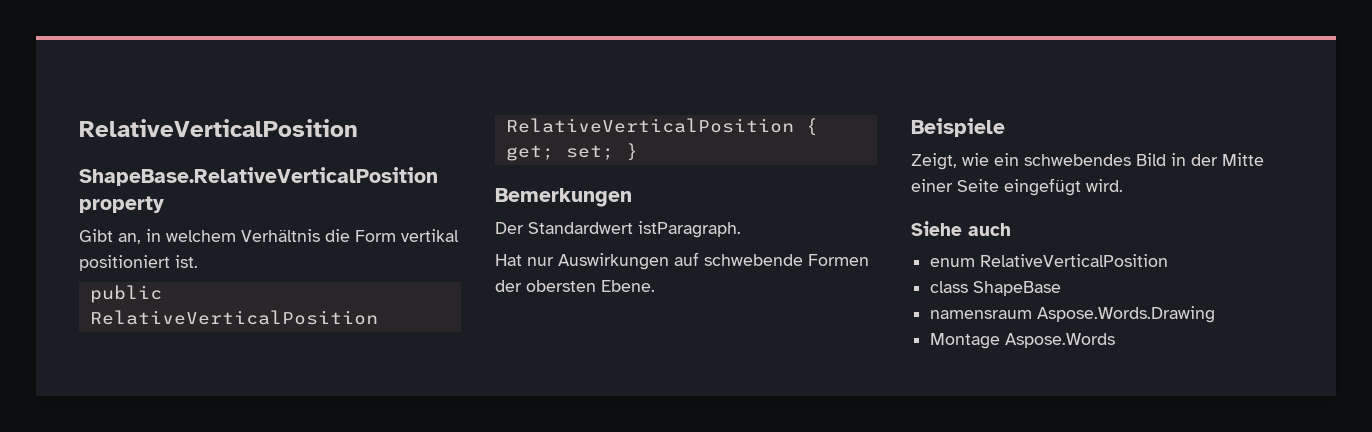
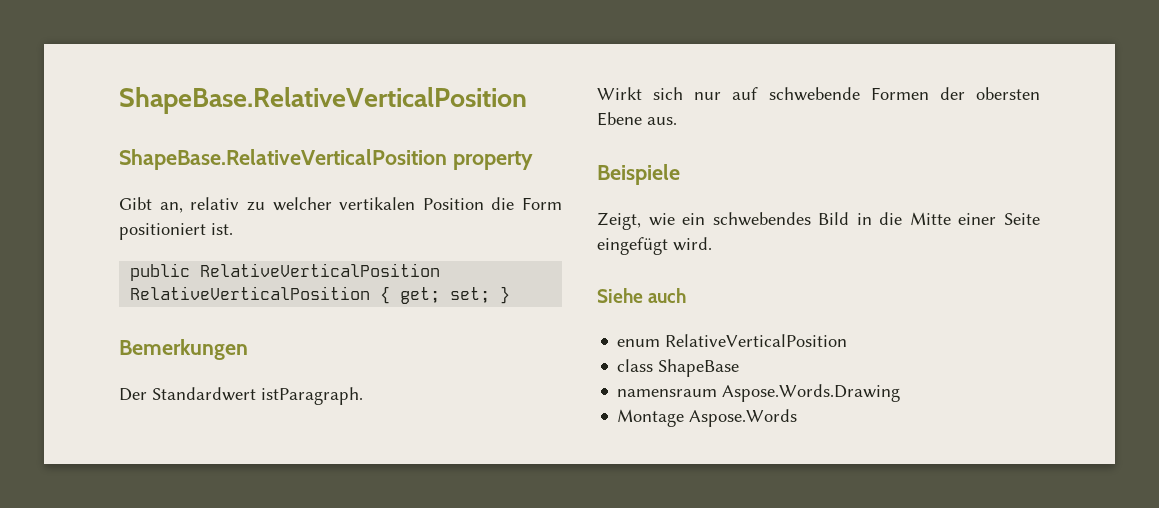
[79,119,358,137] RelativeVerticalPosition -> [119,87,527,114] ShapeBase.RelativeVerticalPosition
[146,229,320,242] in welchem Verhältnis -> [190,197,484,211] relativ zu welcher vertikalen Position
[401,229,459,242] vertikal -> (562, 203) none
[495,253,669,270] Hat nur Auswirkungen -> [597,87,722,100] Wirkt sich nur
[601,280,655,292] Ebene. -> [597,112,677,126] Ebene aus.
[1191,154,1218,166] der -> [879,212,903,225] die

